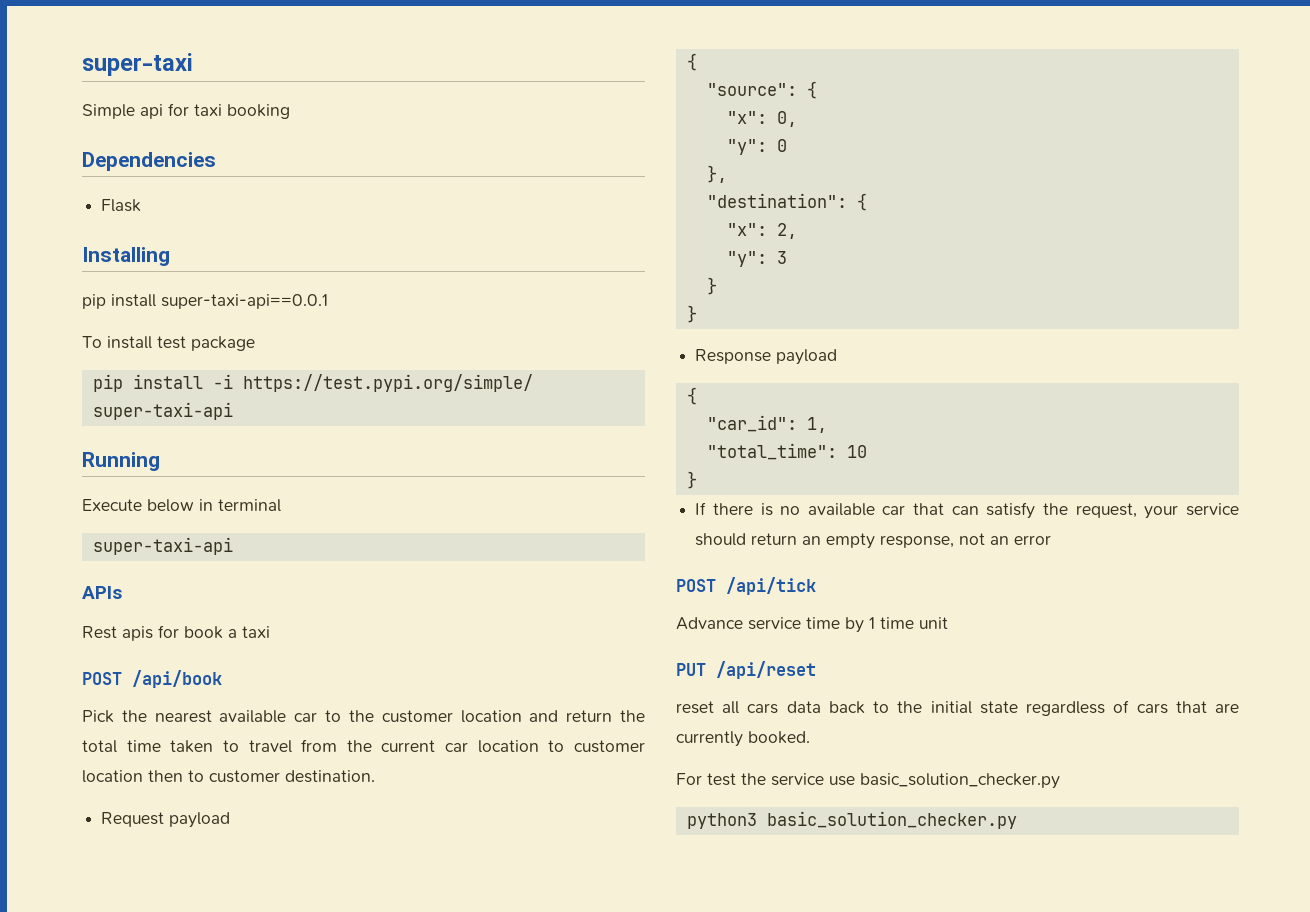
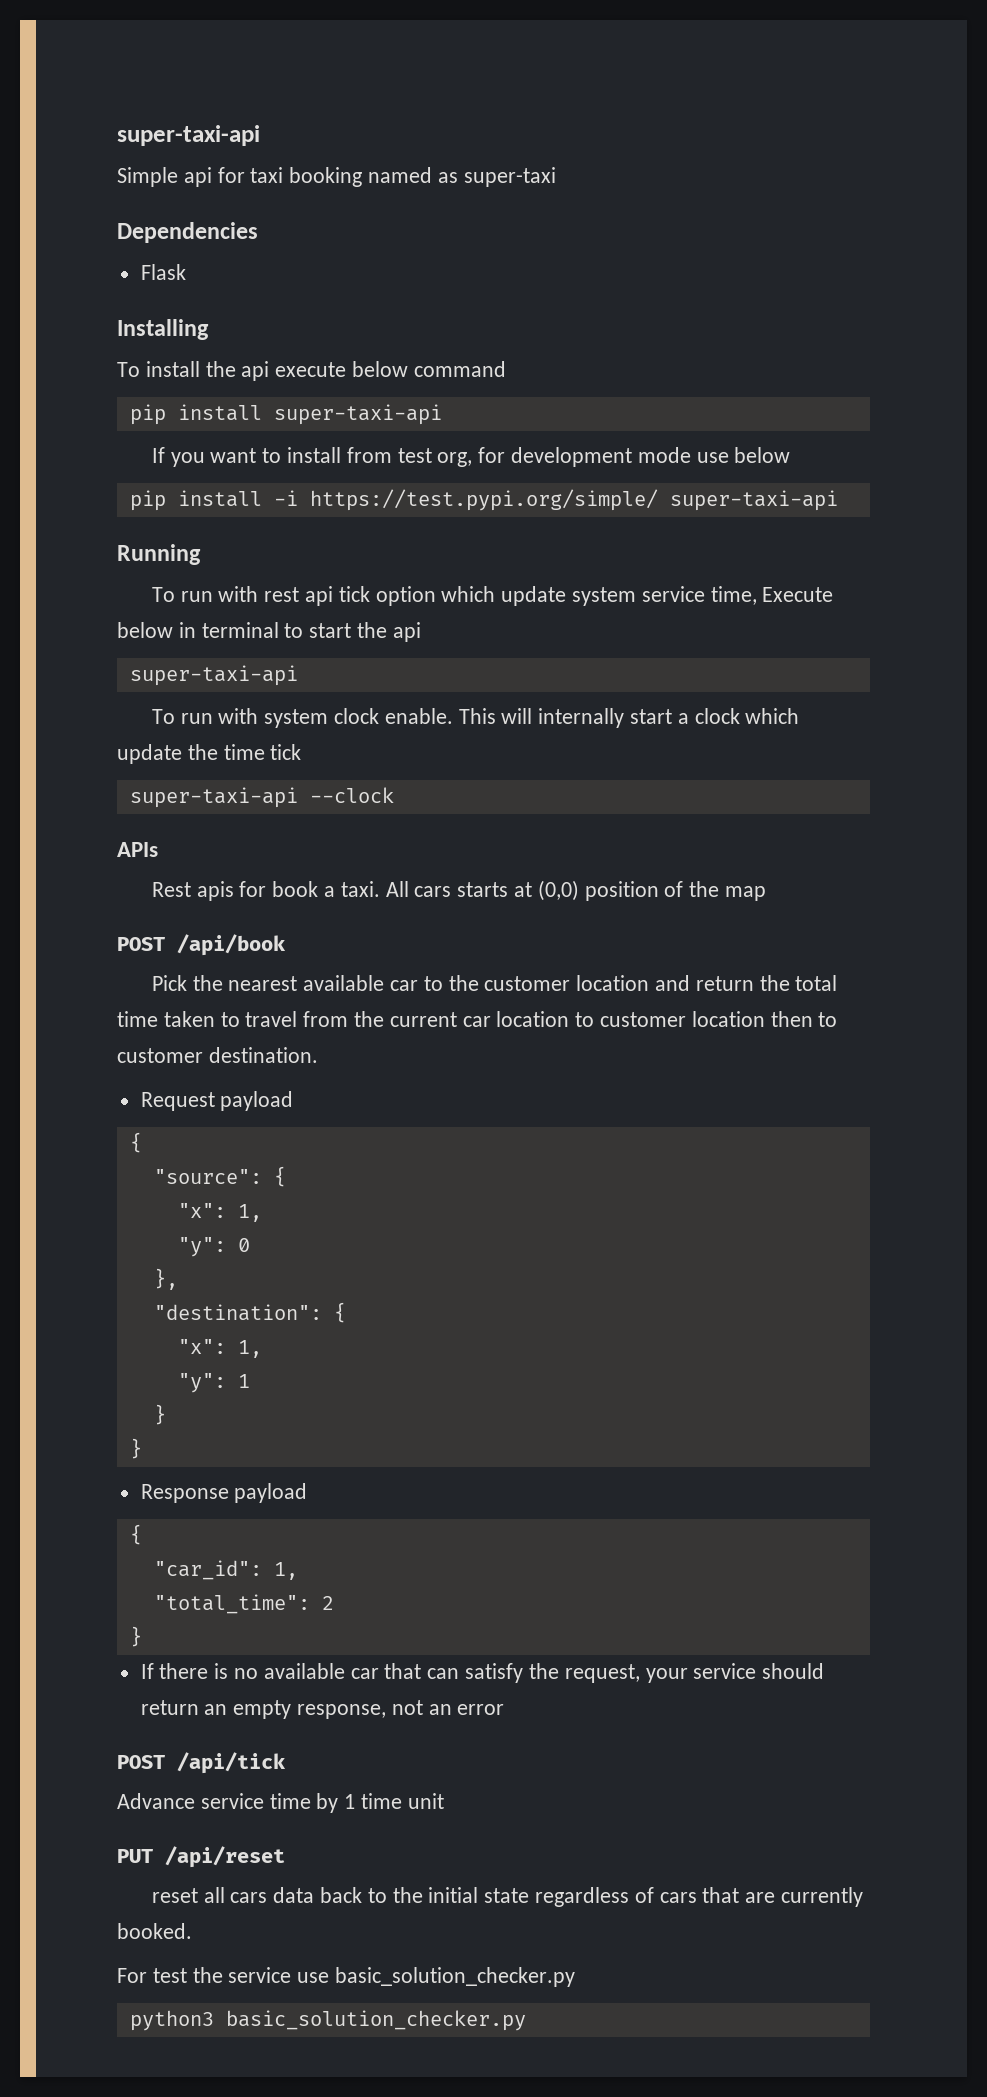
[82,53,193,76] super-taxi -> [117,125,260,146] super-taxi-api
(290, 111) none -> [368,167,556,187] named as super-taxi
[82,294,328,309] [82,336,255,351] pip install super-taxi-api==0.0.1 // To install test package -> [117,361,506,381] [129,404,442,425] [151,447,791,467] To install the api execute below command // pip install super-taxi-api // If you want to install from test org, for development mode use below
[82,499,281,512] [92,537,233,555] Execute below in terminal // super-taxi-api -> [151,586,834,606] [117,622,421,642] [129,665,298,686] [151,708,800,728] [117,744,302,764] [129,787,394,808] To run with rest api tick option which update system service time, Execute below in terminal to start the api // super-taxi-api // To run with system clock enable. This will internally start a clock which update the time tick // super-taxi-api --clock
[242,626,270,638] taxi -> [340,880,767,901] taxi. All cars starts at (0,0) position of the map
[776,111,797,127] 0, -> [237,1204,262,1222] 1,
[776,223,797,239] [726,251,787,267] 2, // "y": 3 -> [237,1340,262,1358] [177,1373,250,1393] 1, // "y": 1
[846,445,867,458] 10 -> [321,1596,334,1610] 2

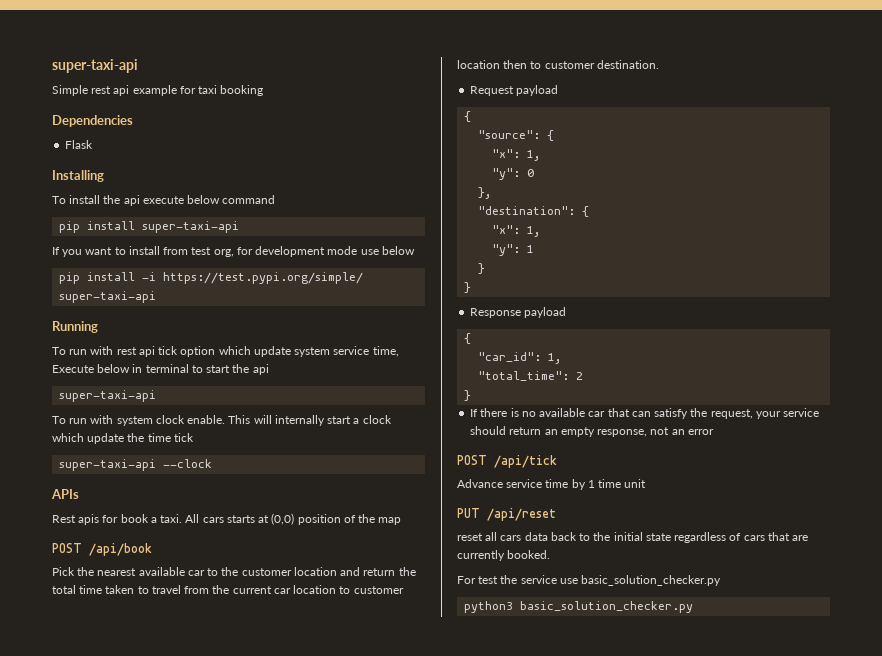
[183,167,212,187] api -> [91,85,177,96] rest api example
[368,167,556,187] named as super-taxi -> (264, 90) none

